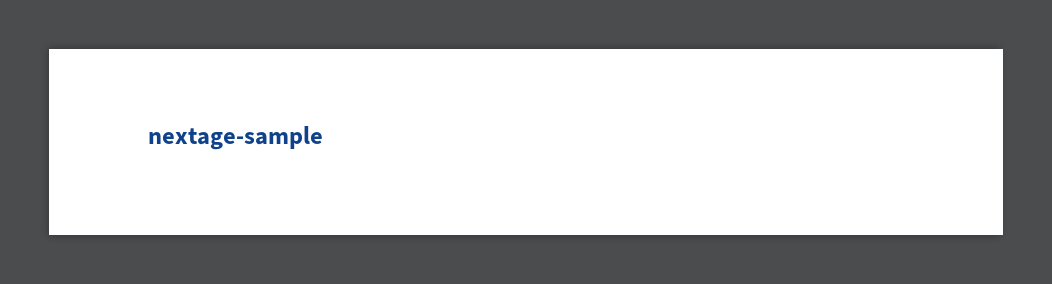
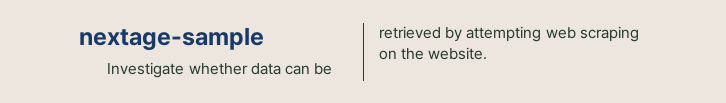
(323, 138) none -> [107,62,333,78] [379,26,639,42] [379,47,488,60] // Investigate whether data can be retrieved by attempting web scraping on the website.

